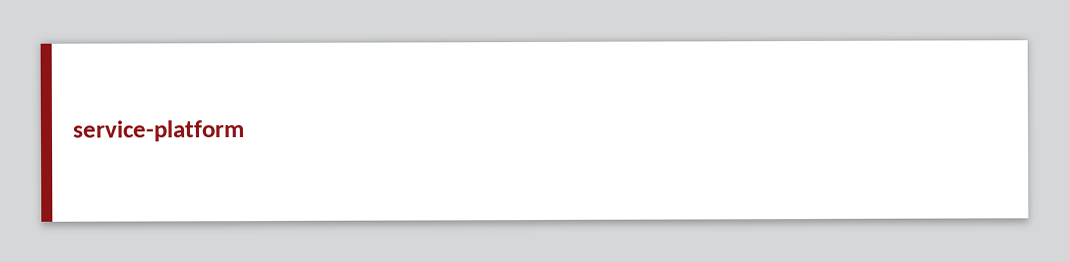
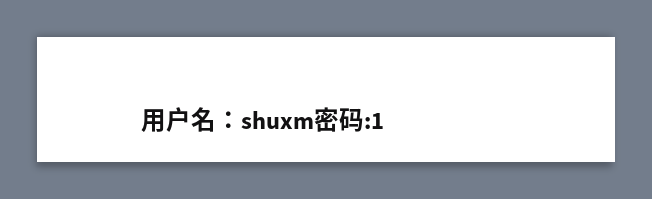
[72,120,245,142] service-platform -> [141,107,384,132] 用户名：shuxm密码:1

